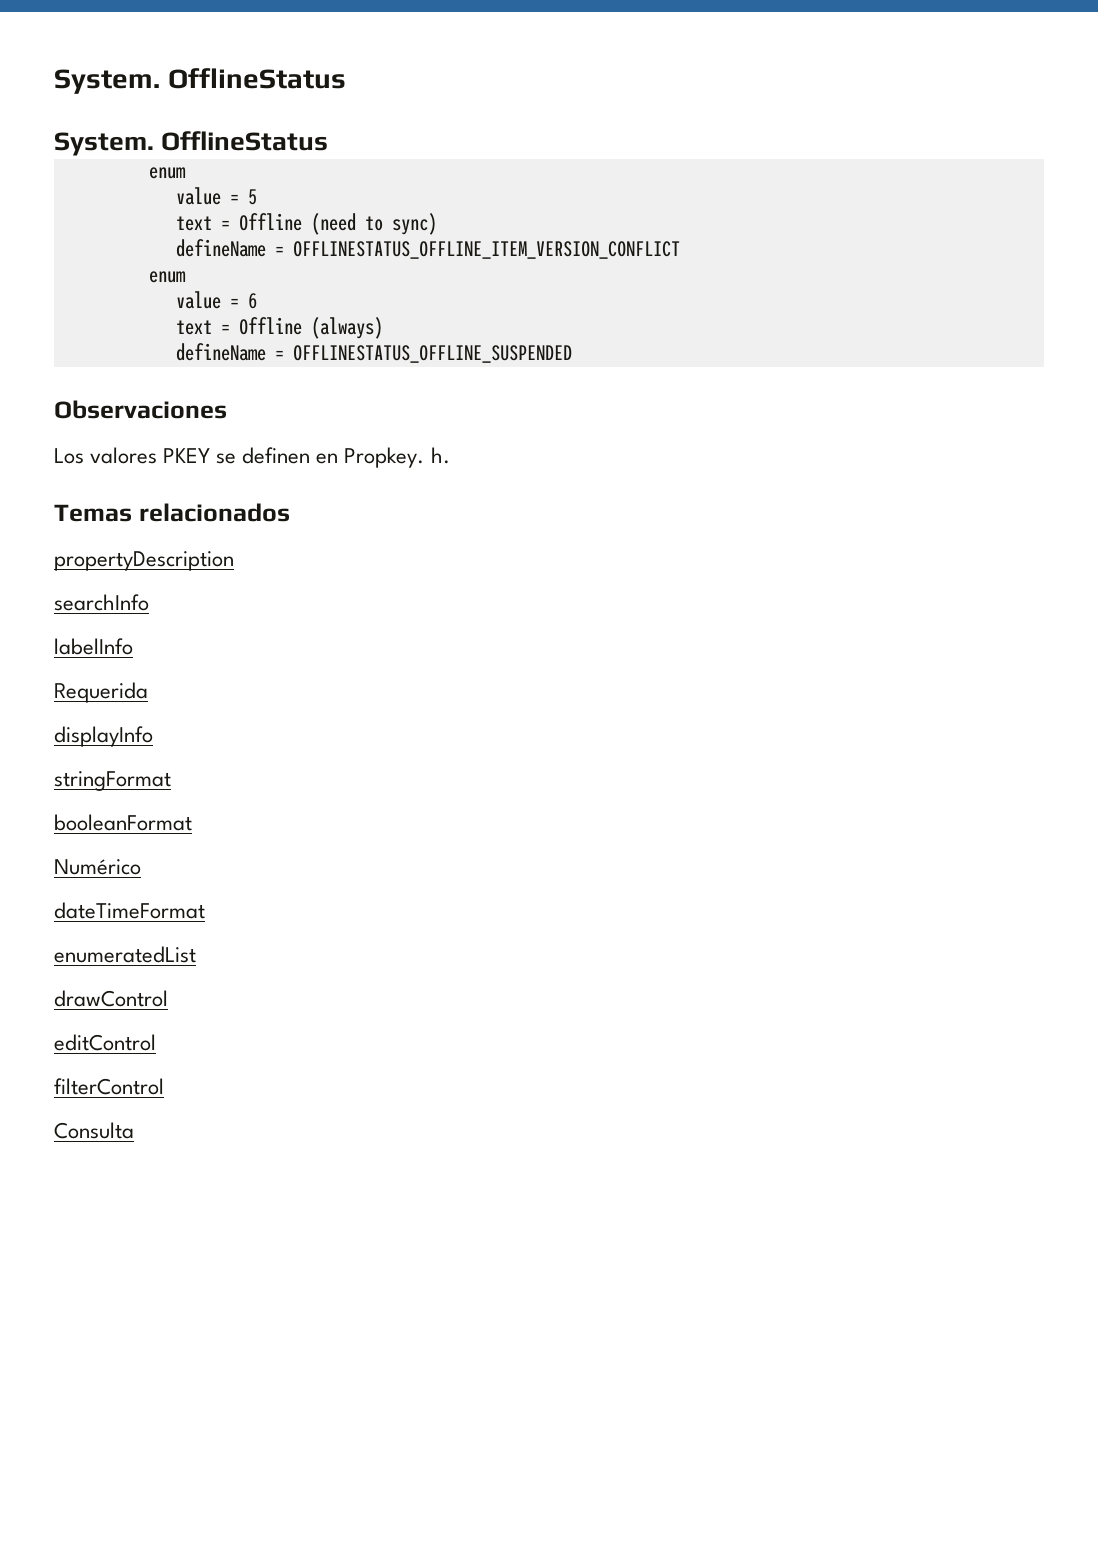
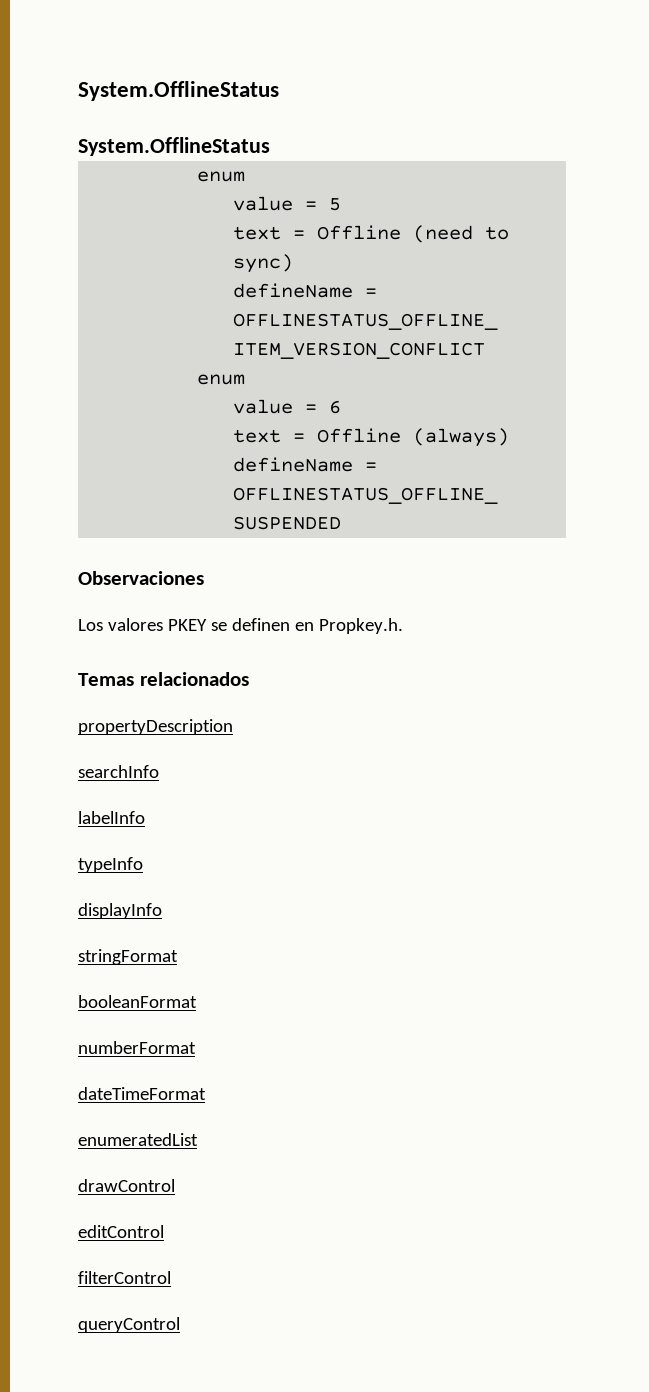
[54,68,346,94] [54,131,329,156] System. OfflineStatus // System. OfflineStatus -> [78,81,279,101] [78,137,270,156] System.OfflineStatus // System.OfflineStatus
[344,447,450,468] Propkey. h. -> [318,618,403,634] Propkey.h.
[54,682,148,703] Requerida -> [78,857,143,873] typeInfo
[54,859,141,875] Numérico -> [78,1041,196,1054] numberFormat
[54,1122,134,1139] Consulta -> [78,1317,180,1333] queryControl

